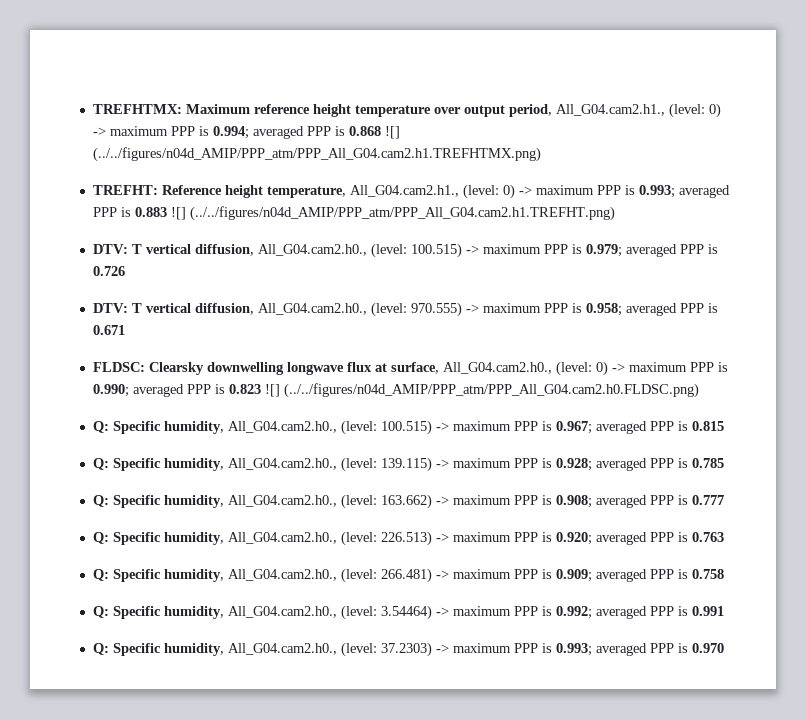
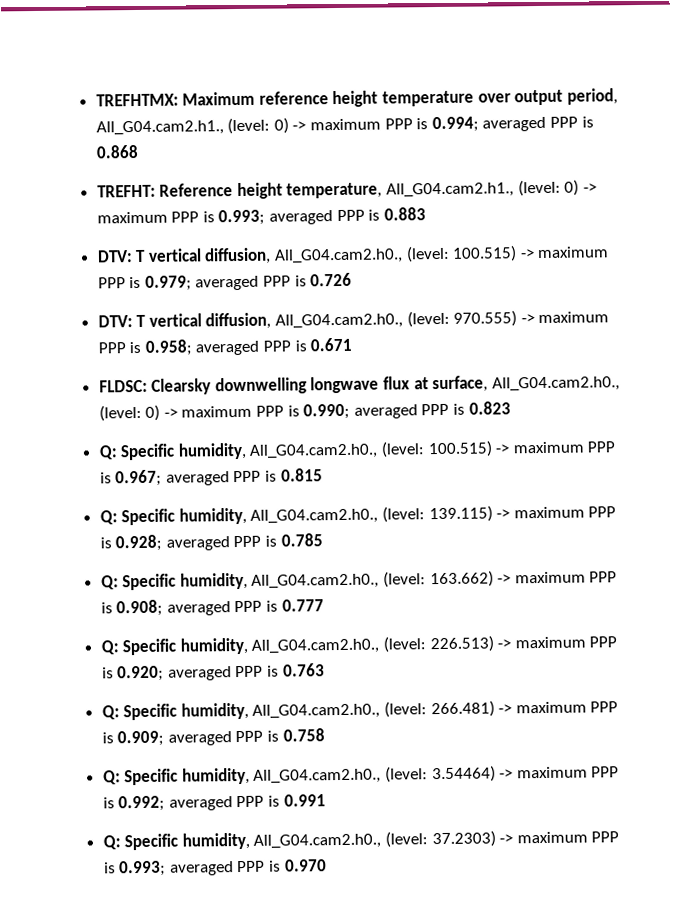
[384,126,400,139] [92,147,541,162] ![] (../../figures/n04d_AMIP/PPP_atm/PPP_All_G04.cam2.h1.TREFHTMX.png) -> (139, 151) none
[170,206,615,221] ![] (../../figures/n04d_AMIP/PPP_atm/PPP_All_G04.cam2.h1.TREFHT.png) -> (426, 214) none
[264,383,699,398] ![] (../../figures/n04d_AMIP/PPP_atm/PPP_All_G04.cam2.h0.FLDSC.png) -> (511, 408) none

